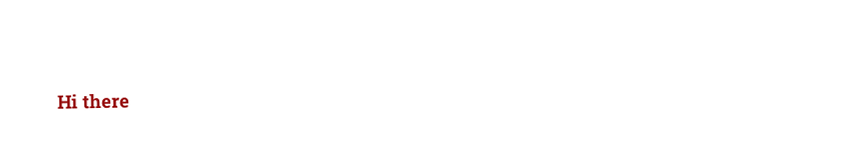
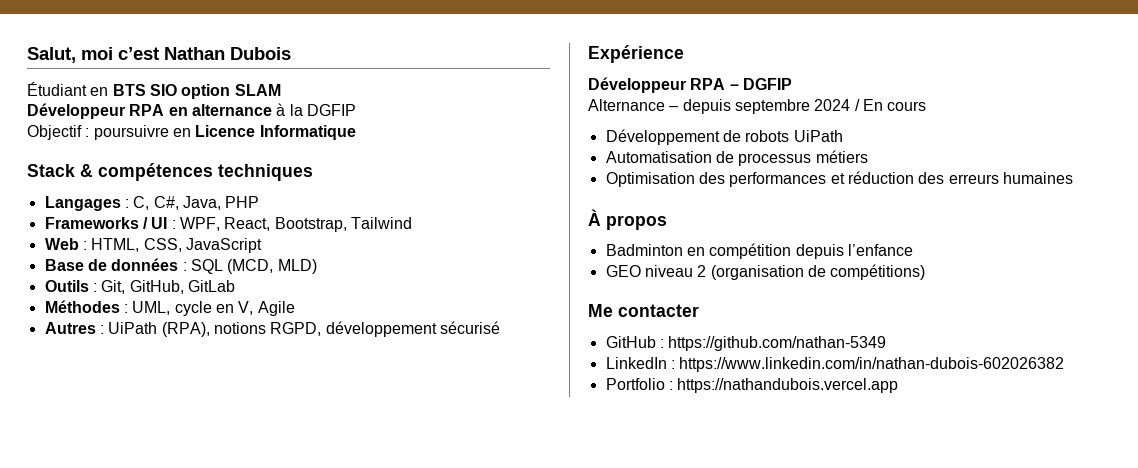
[57,92,130,110] Hi there -> [27,47,291,63] [27,82,281,99] [27,103,356,119] [27,125,356,140] [27,163,313,181] [44,196,260,211] [44,217,412,232] [44,238,262,253] [44,258,317,274] [44,280,235,294] [44,300,295,316] [44,321,500,337] [588,45,684,63] [588,77,792,93] [588,99,927,114] [605,129,843,145] [605,150,868,166] [605,171,1073,187] [588,209,667,230] [605,243,913,259] [605,264,926,280] [588,304,699,317] [605,336,887,351] [605,357,1065,372] [605,378,899,393] Salut, moi c’est Nathan Dubois // Étudiant en BTS SIO option SLAM // Développeur RPA en alternance à la DGFIP // Objectif : poursuivre en Licence Informatique // Stack & compétences techniques // Langages : C, C#, Java, PHP // Frameworks / UI : WPF, React, Bootstrap, Tailwind // Web : HTML, CSS, JavaScript // Base de données : SQL (MCD, MLD) // Outils : Git, GitHub, GitLab // Méthodes : UML, cycle en V, Agile // Autres : UiPath (RPA), notions RGPD, développement sécurisé // Expérience // Développeur RPA – DGFIP // Alternance – depuis septembre 2024 / En cours // Développement de robots UiPath // Automatisation de processus métiers // Optimisation des performances et réduction des erreurs humaines // À propos // Badminton en compétition depuis l’enfance // GEO niveau 2 (organisation de compétitions) // Me contacter // GitHub : https://github.com/nathan-5349 // LinkedIn : https://www.linkedin.com/in/nathan-dubois-602026382 // Portfolio : https://nathandubois.vercel.app

